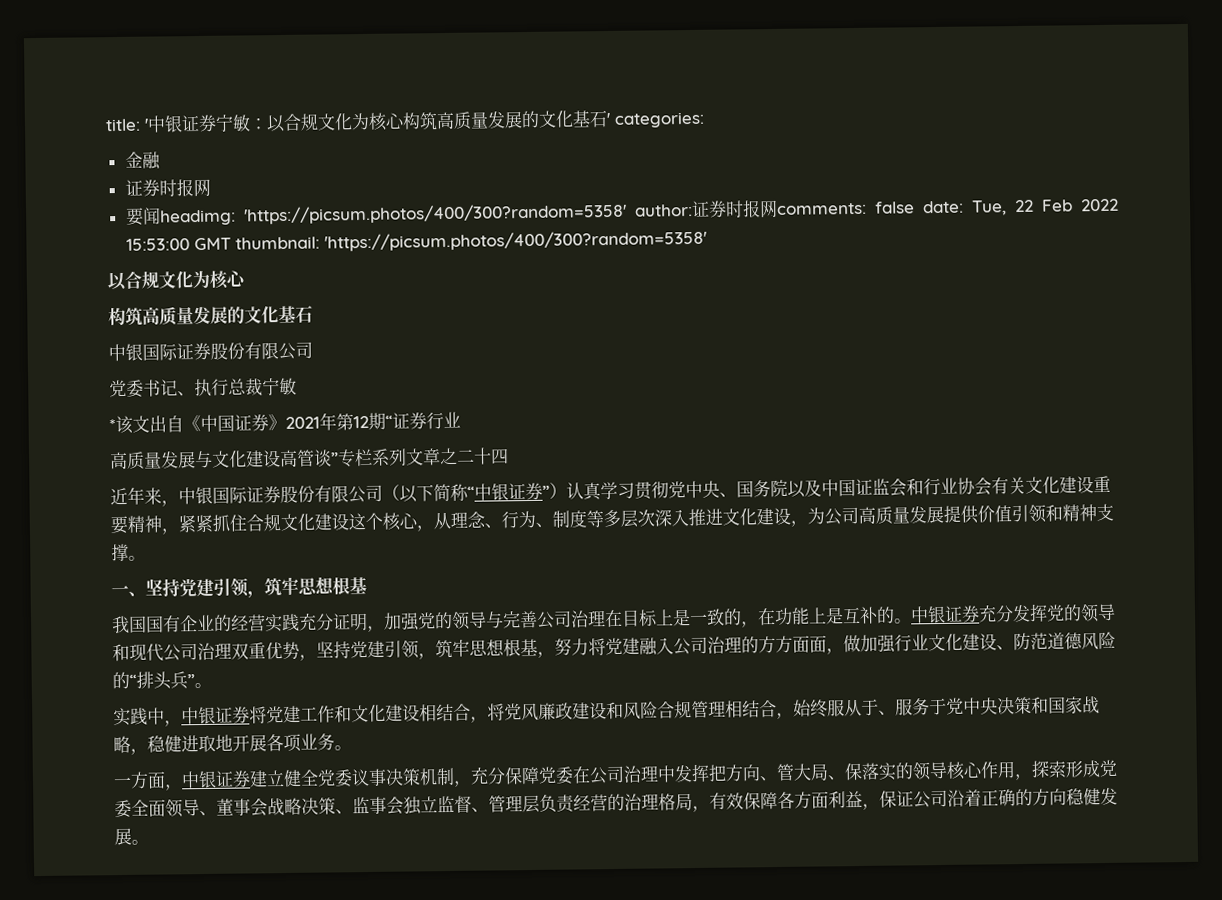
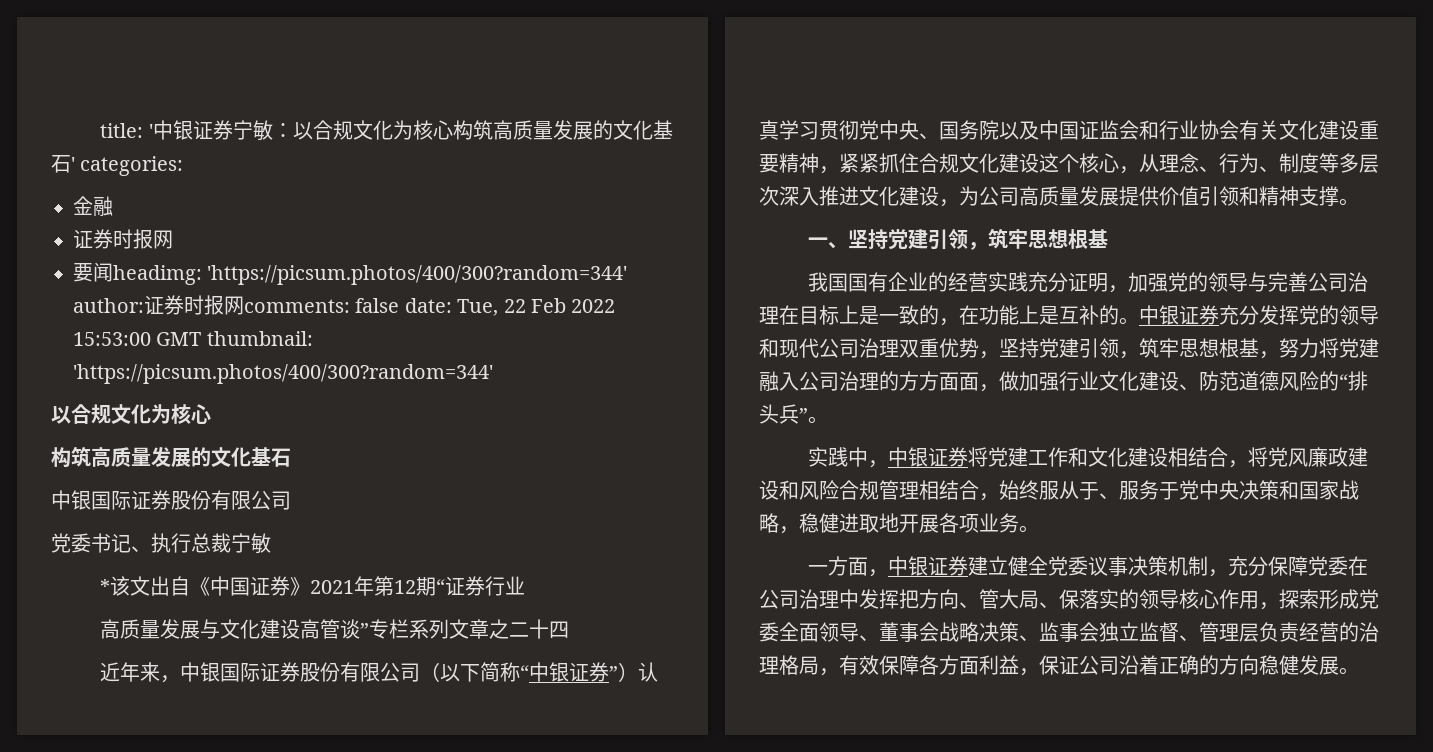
[243,202,627,225] 'https://picsum.photos/400/300?random=5358' -> [207,265,628,285] 'https://picsum.photos/400/300?random=344'
[323,229,707,252] 'https://picsum.photos/400/300?random=5358' -> [73,364,493,384] 'https://picsum.photos/400/300?random=344'

